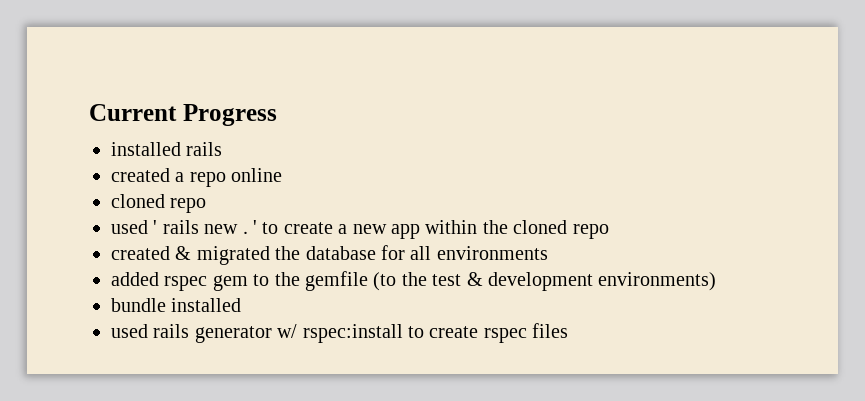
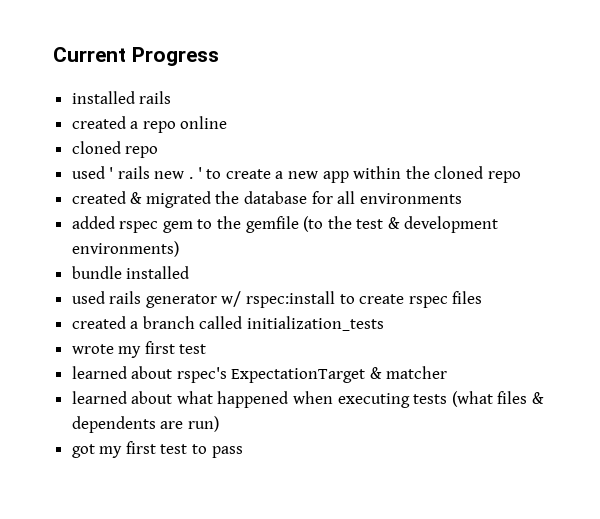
(569, 330) none -> [71,316,385,331] [71,341,207,358] [71,366,447,383] [71,391,545,408] [71,416,219,433] [71,441,243,458] // created a branch called initialization_tests // wrote my first test // learned about rspec's ExpectationTarget & matcher // learned about what happened when executing tests (what files & dependents are run) // got my first test to pass

